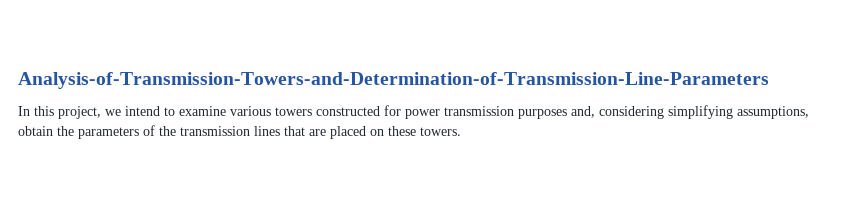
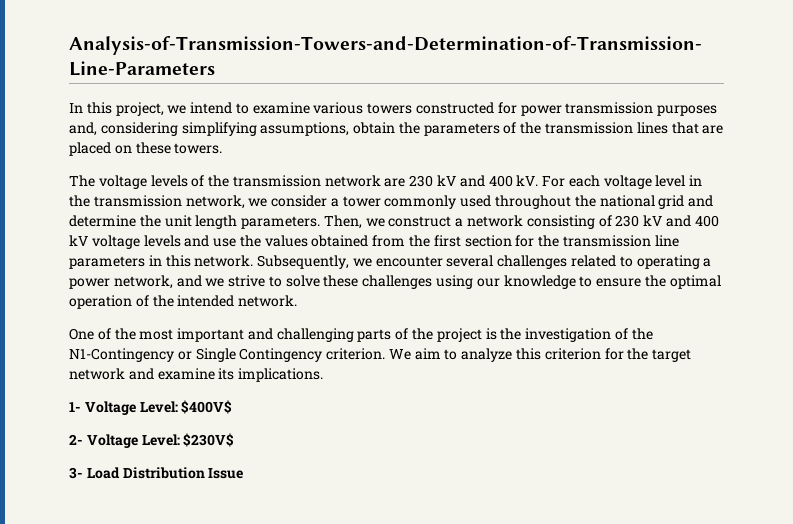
(461, 131) none -> [69,175,703,189] [69,195,714,209] [69,215,719,229] [69,235,679,249] [69,255,712,269] [69,275,721,289] [69,295,298,309] [69,328,653,342] [69,348,692,362] [69,368,324,382] [69,400,233,415] [69,433,235,448] [69,467,244,479] // The voltage levels of the transmission network are 230 kV and 400 kV. For each voltage level in the transmission network, we consider a tower commonly used throughout the national grid and determine the unit length parameters. Then, we construct a network consisting of 230 kV and 400 kV voltage levels and use the values obtained from the first section for the transmission line parameters in this network. Subsequently, we encounter several challenges related to operating a power network, and we strive to solve these challenges using our knowledge to ensure the optimal operation of the intended network. // One of the most important and challenging parts of the project is the investigation of the N1-Contingency or Single Contingency criterion. We aim to analyze this criterion for the target network and examine its implications. // 1- Voltage Level: $400V$ // 2- Voltage Level: $230V$ // 3- Load Distribution Issue

